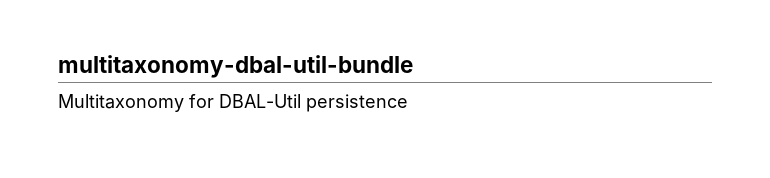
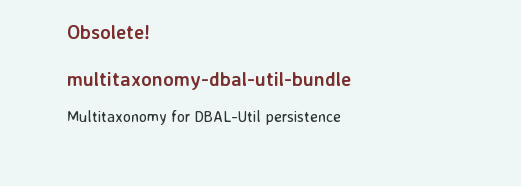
(58, 66) none -> [67,25,150,39] Obsolete! //

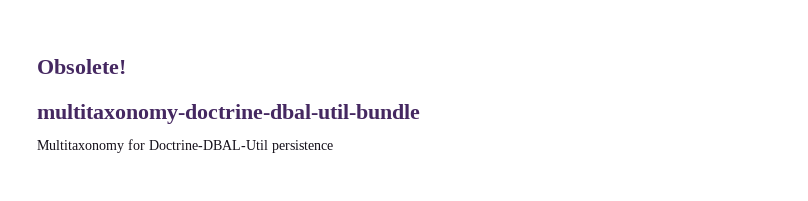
[67,72,351,90] multitaxonomy-dbal-util-bundle -> [37,104,420,124] multitaxonomy-doctrine-dbal-util-bundle
[194,110,262,122] DBAL-Util -> [149,140,268,150] Doctrine-DBAL-Util

